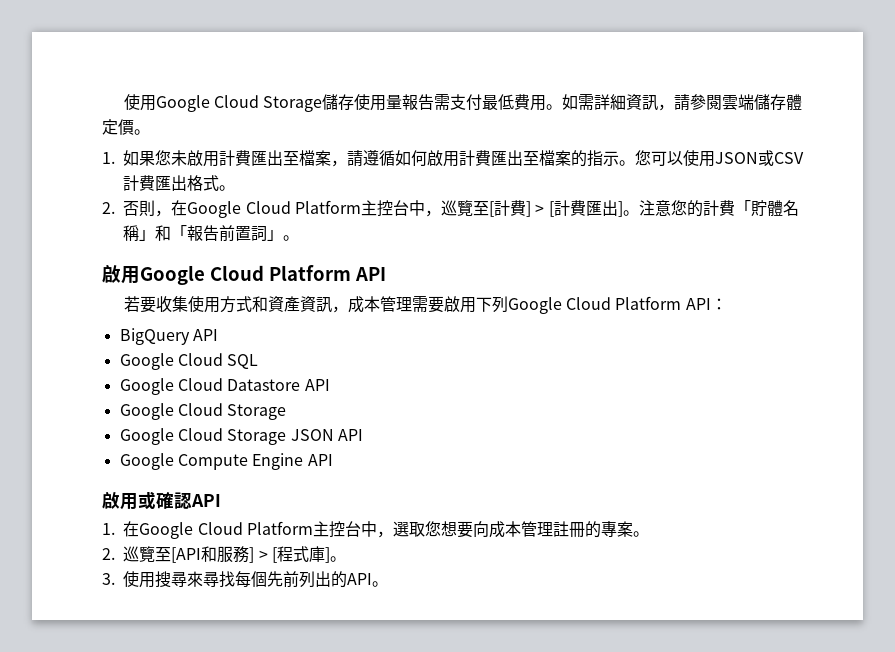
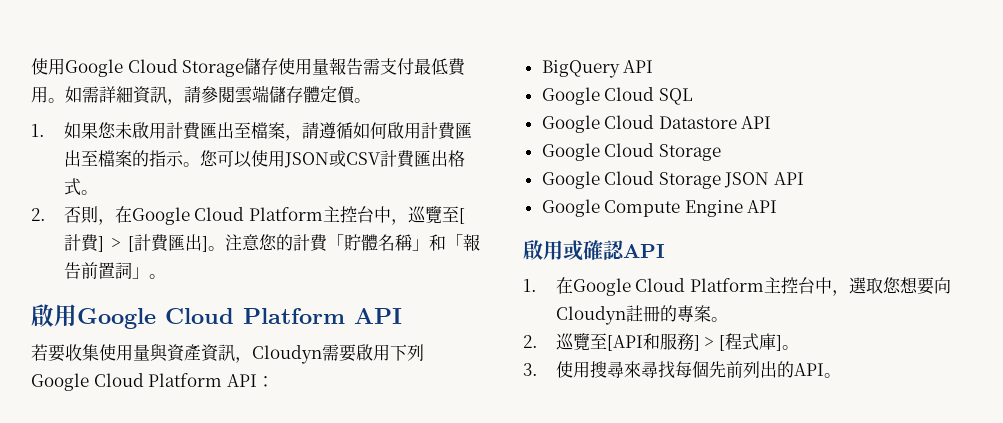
[219,296,268,313] 方式和 -> [133,344,168,362] 量與
[347,296,412,313] 成本管理 -> [252,345,322,364] Cloudyn
[489,521,554,538] 成本管理 -> [555,306,626,325] Cloudyn

